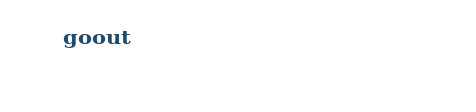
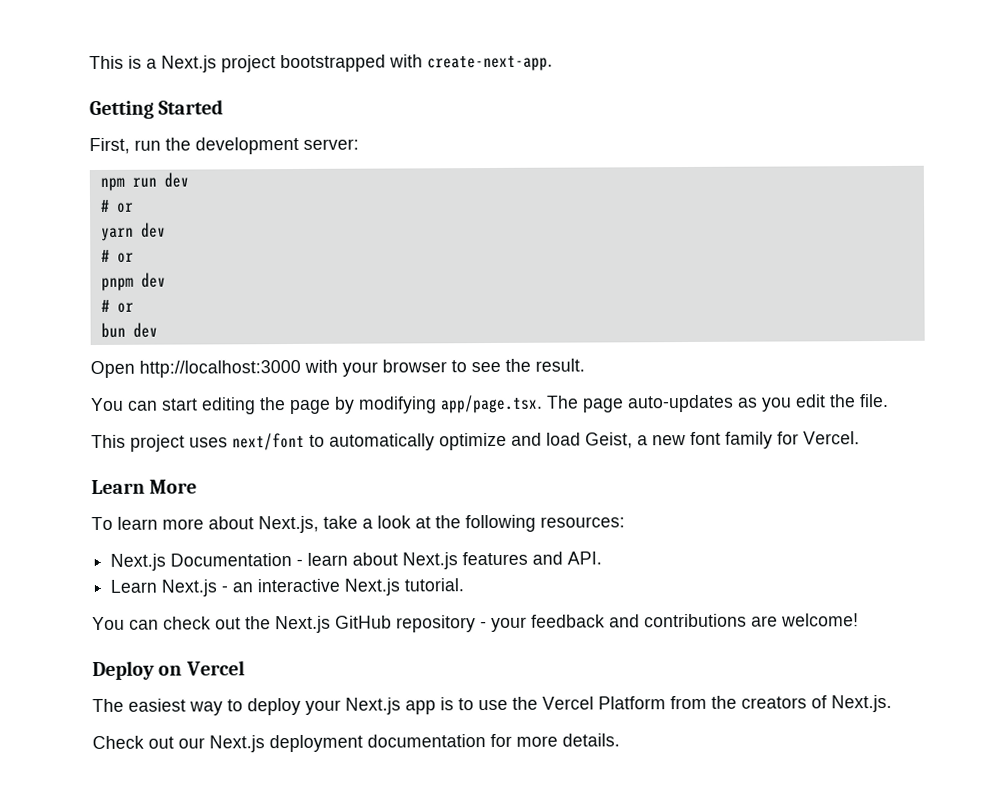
[63,31,131,48] goout -> [89,54,553,73] [89,99,224,120] [89,136,359,155] [99,172,189,191] [99,199,134,213] [100,222,166,241] [100,249,134,263] [100,272,166,291] [100,299,134,313] [100,322,158,338] [90,358,585,379] [90,393,889,415] [91,431,860,452] [91,479,198,495] [91,514,625,534] [110,551,603,571] [110,578,465,597] [92,613,859,634] [92,660,245,681] [92,694,892,716] [92,733,620,753] This is a Next.js project bootstrapped with create-next-app. // Getting Started // First, run the development server: // npm run dev // # or // yarn dev // # or // pnpm dev // # or // bun dev // Open http://localhost:3000 with your browser to see the result. // You can start editing the page by modifying app/page.tsx. The page auto-updates as you edit the file. // This project uses next/font to automatically optimize and load Geist, a new font family for Vercel. // Learn More // To learn more about Next.js, take a look at the following resources: // Next.js Documentation - learn about Next.js features and API. // Learn Next.js - an interactive Next.js tutorial. // You can check out the Next.js GitHub repository - your feedback and contributions are welcome! // Deploy on Vercel // The easiest way to deploy your Next.js app is to use the Vercel Platform from the creators of Next.js. // Check out our Next.js deployment documentation for more details.

